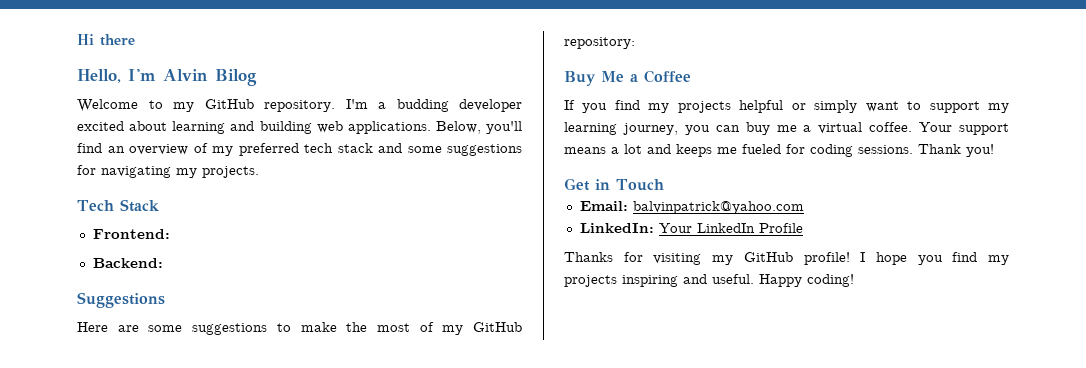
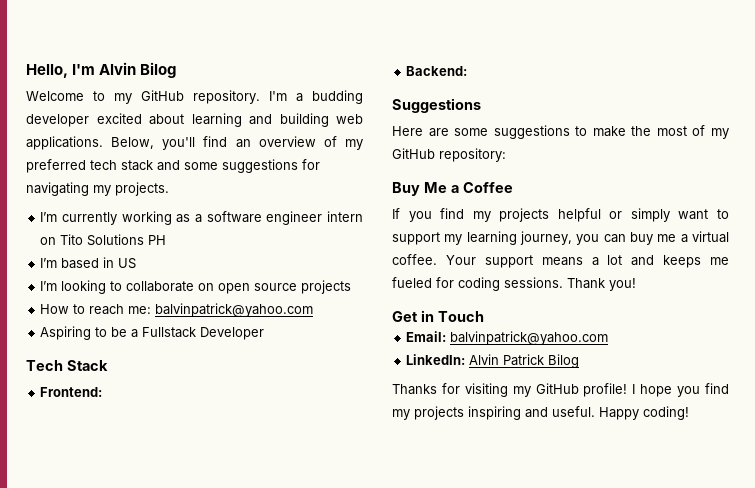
[77,34,135,46] Hi there // -> (26, 71) none
(259, 172) none -> [40,211,363,225] [40,234,167,246] [40,257,137,269] [40,280,352,294] [40,303,314,317] [40,326,265,340] // I’m currently working as a software engineer intern on Tito Solutions PH // I’m based in US // I’m looking to collaborate on open source projects // How to reach me: balvinpatrick@yahoo.com // Aspiring to be a Fullstack Developer
[658,223,803,233] Your LinkedIn Profile -> [469,354,580,368] Alvin Patrick Bilog

